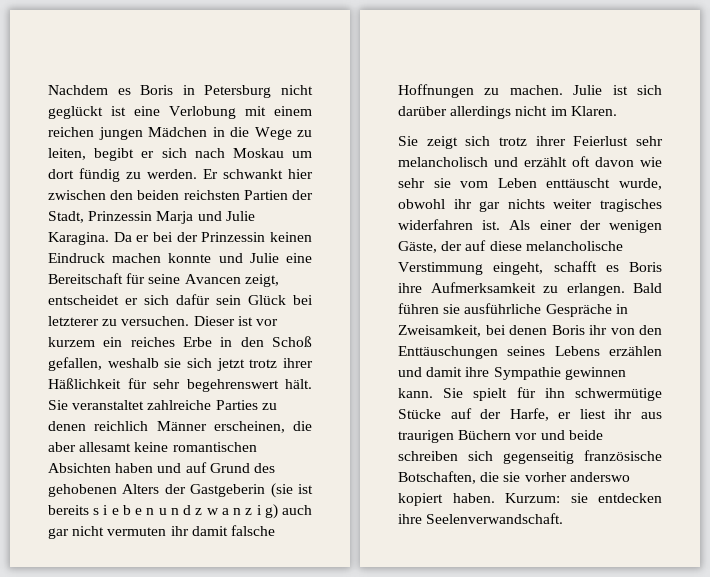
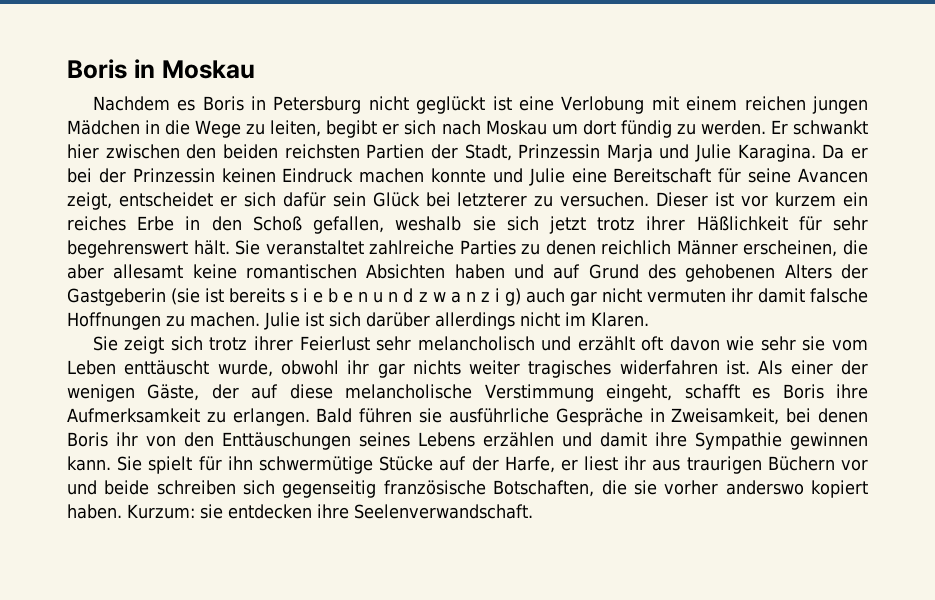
(48, 90) none -> [67,59,255,79] Boris in Moskau //

